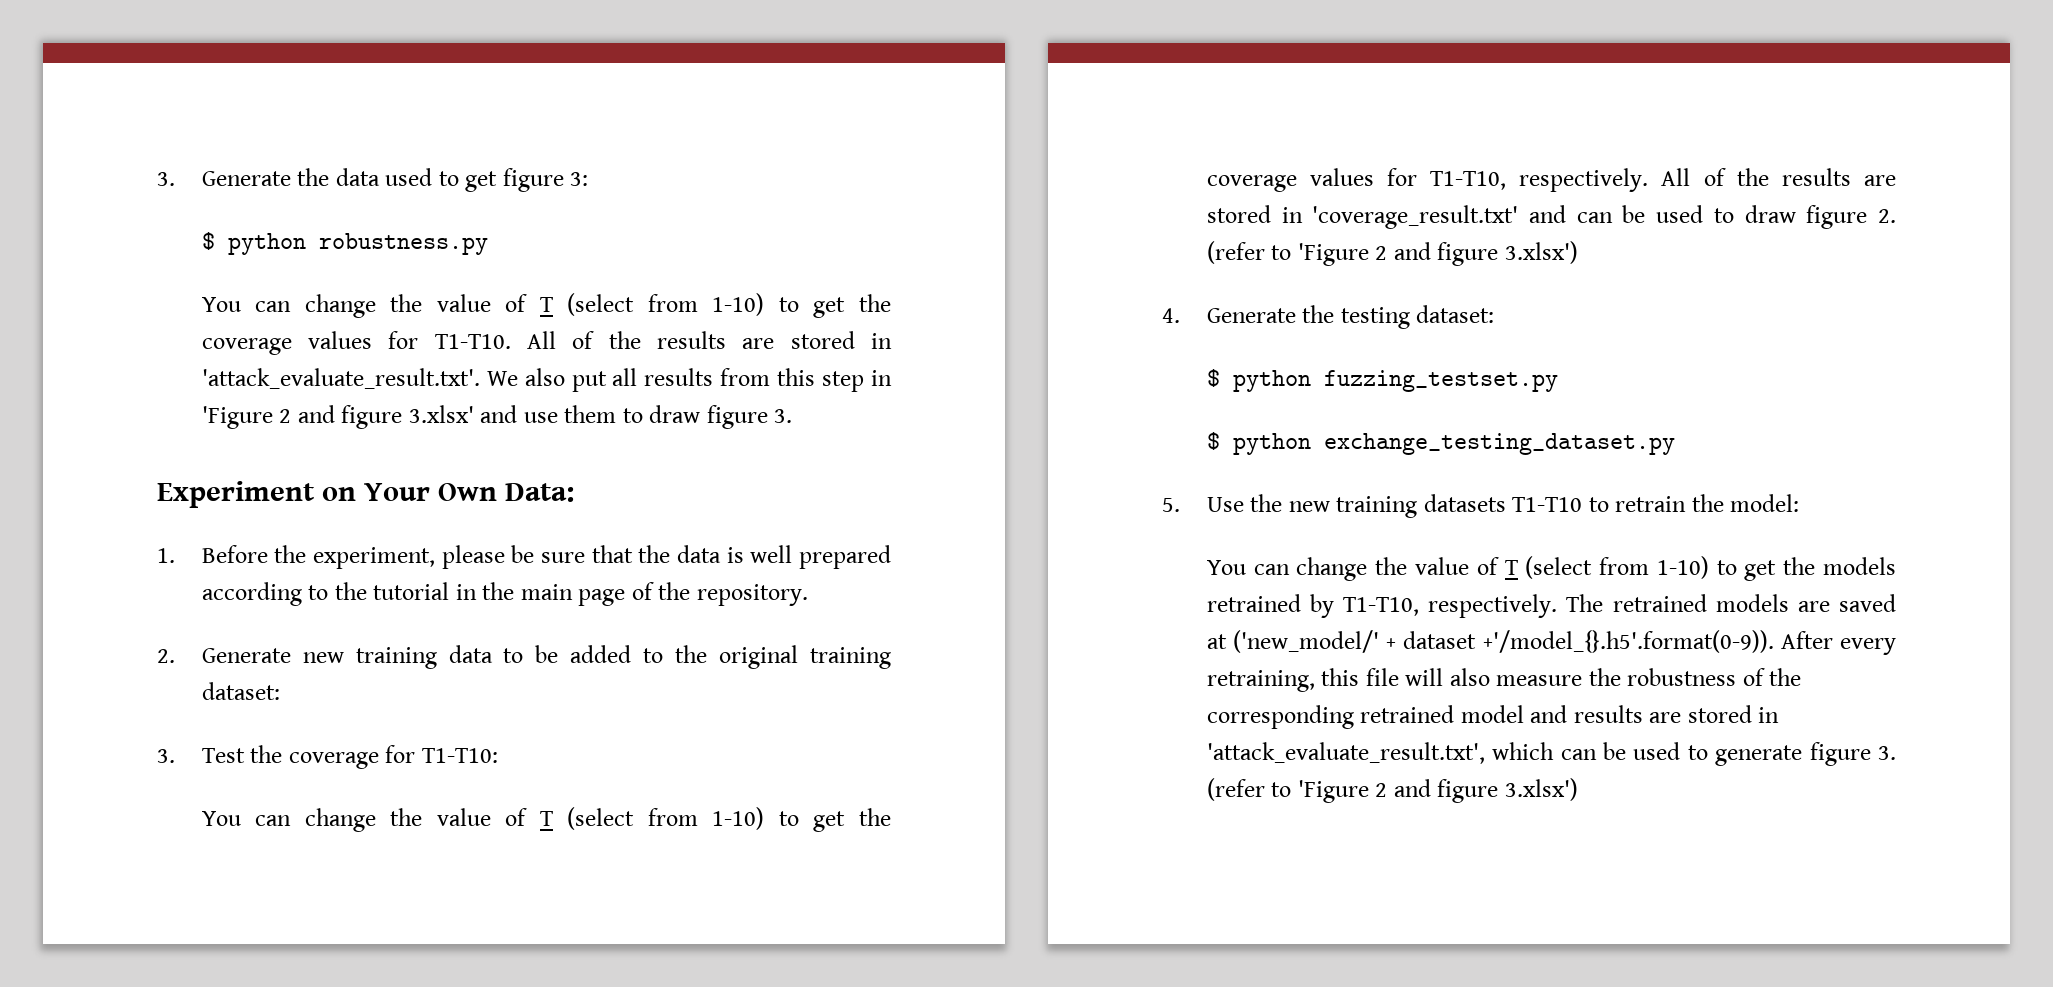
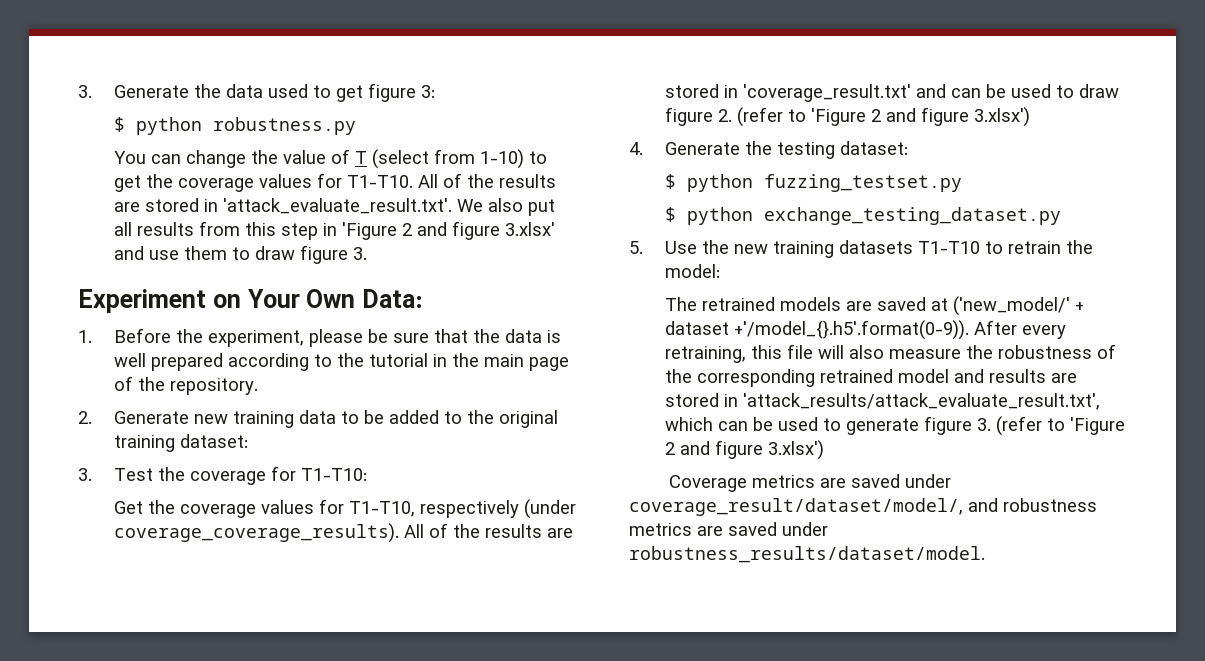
[201,807,846,832] You can change the value of T (select from 1-10) to get -> [113,501,143,514] Get
[1519,168,1649,192] respectively. -> [419,499,576,519] [113,523,399,543] respectively (under coverage_coverage_results).
[1206,556,1896,581] [1206,594,1558,618] You can change the value of T (select from 1-10) to get the models retrained by T1-T10, respectively. -> (720, 271) none
[1206,742,1485,764] 'attack_evaluate_result.txt', -> [742,393,1100,410] 'attack_results/attack_evaluate_result.txt',
(1578, 789) none -> [669,474,952,492] [629,498,1097,516] [629,522,828,536] [629,546,985,563] // Coverage metrics are saved under coverage_result/dataset/model/, and robustness metrics are saved under robustness_results/dataset/model.

